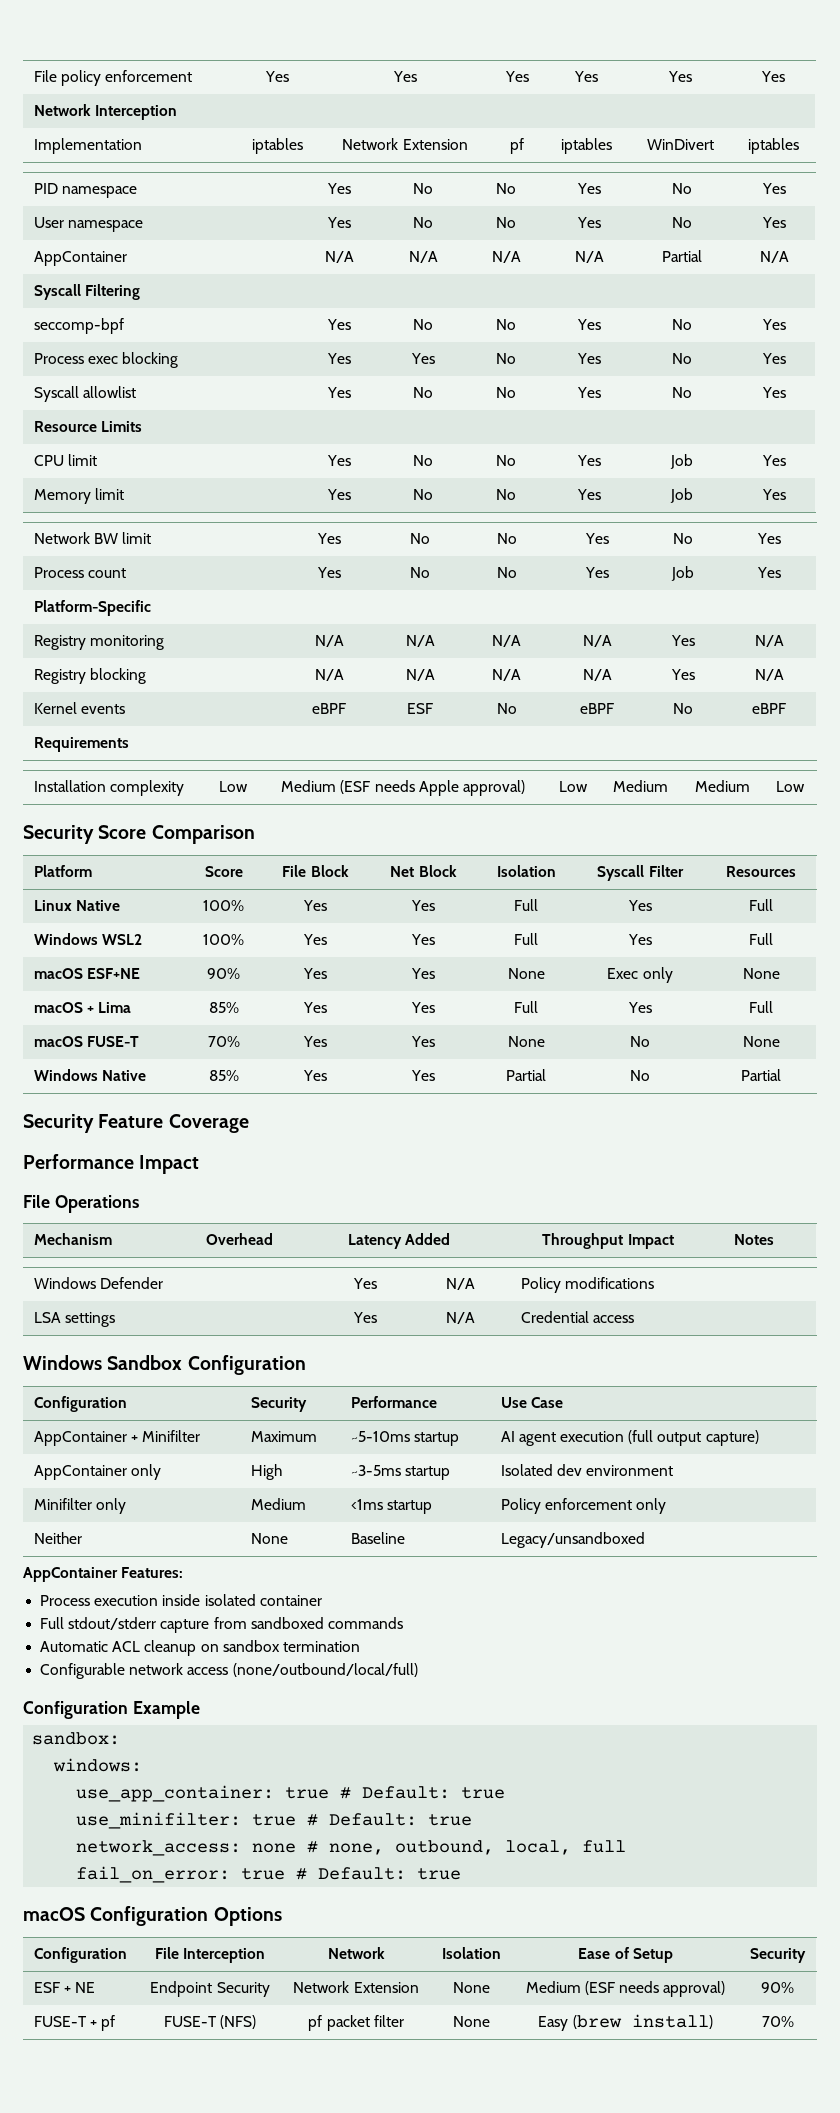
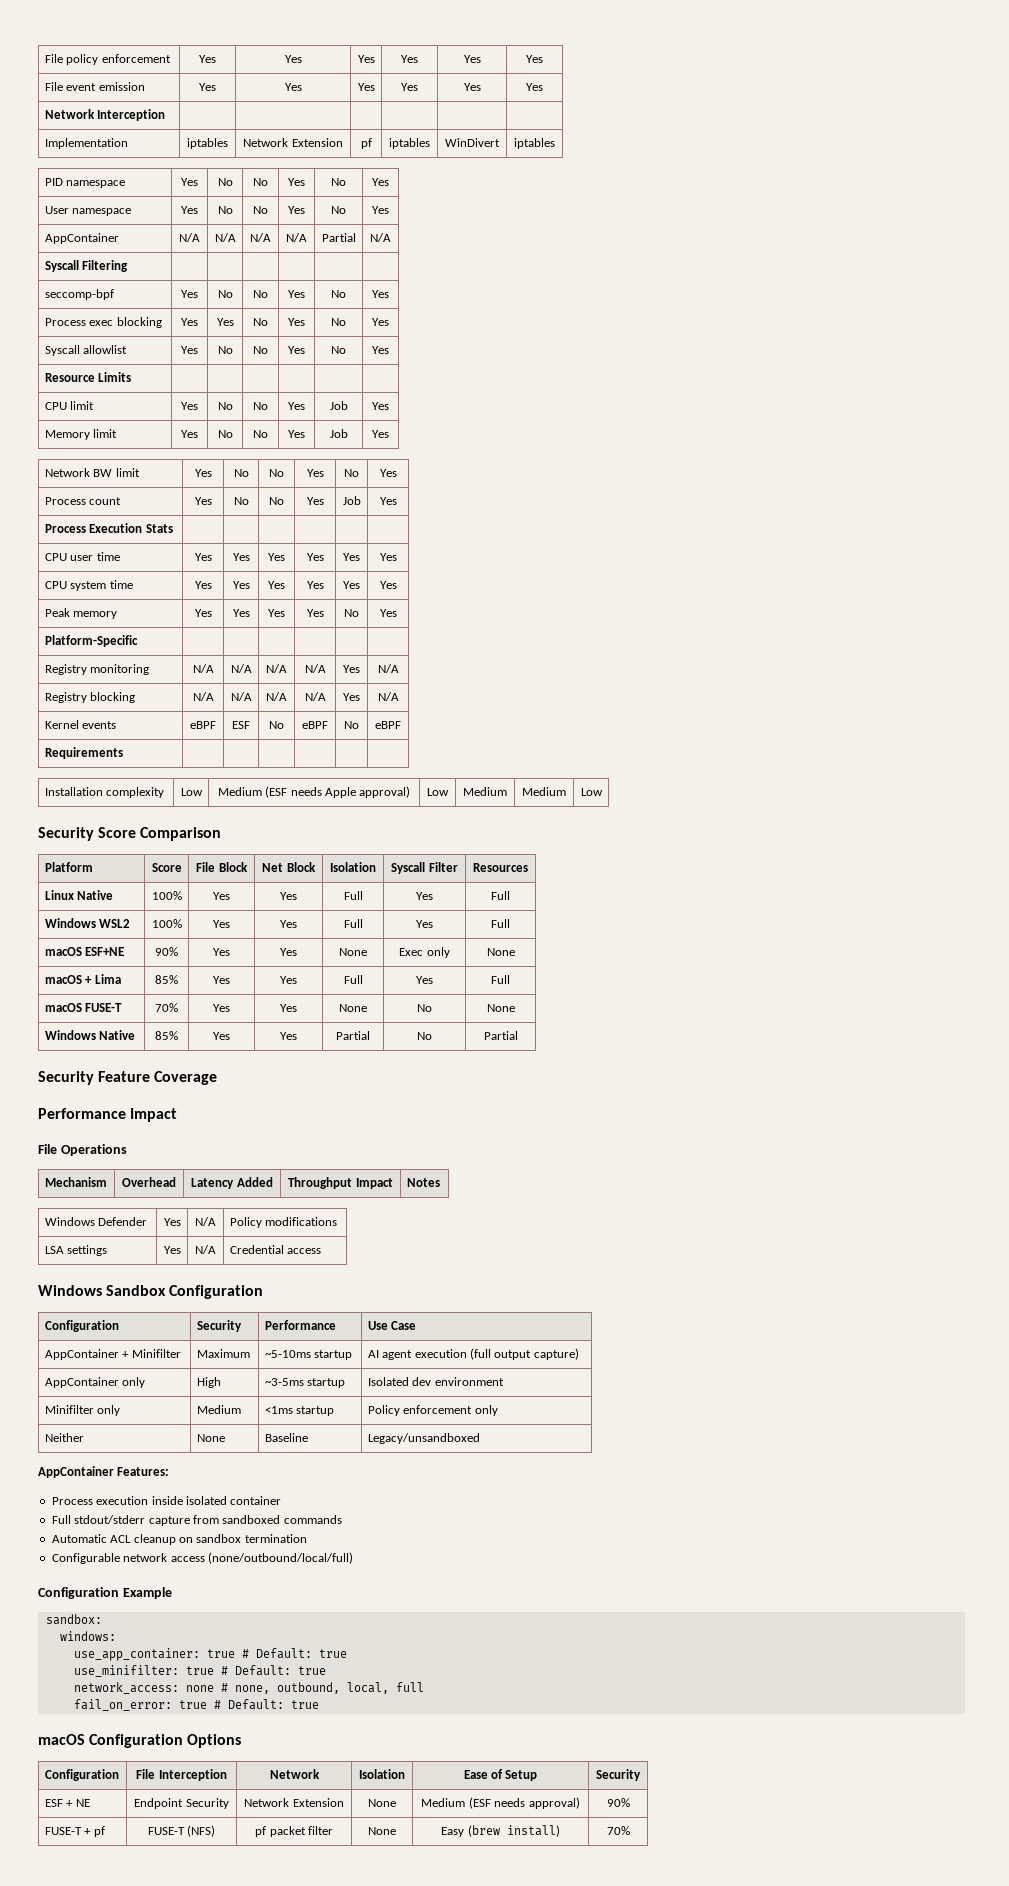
(785, 76) none -> [44,82,145,91] [199,83,216,91] [284,83,302,91] [357,83,375,91] [401,83,418,91] [463,83,481,91] [526,83,543,91] // File event emission | Yes | Yes | Yes | Yes | Yes | Yes
(781, 572) none -> [44,523,173,533] [44,552,120,561] [194,553,212,561] [232,553,250,561] [268,553,285,561] [306,553,324,561] [343,553,360,561] [379,553,397,561] [44,580,133,591] [194,581,212,589] [232,581,250,589] [268,581,285,589] [306,581,324,589] [343,581,360,589] [379,581,397,589] [44,608,118,619] [194,609,212,617] [232,609,250,617] [268,609,285,617] [306,609,324,617] [344,609,359,617] [379,609,397,617] // Process Execution Stats | | | | | | // CPU user time | Yes | Yes | Yes | Yes | Yes | Yes // CPU system time | Yes | Yes | Yes | Yes | Yes | Yes // Peak memory | Yes | Yes | Yes | Yes | No | Yes

